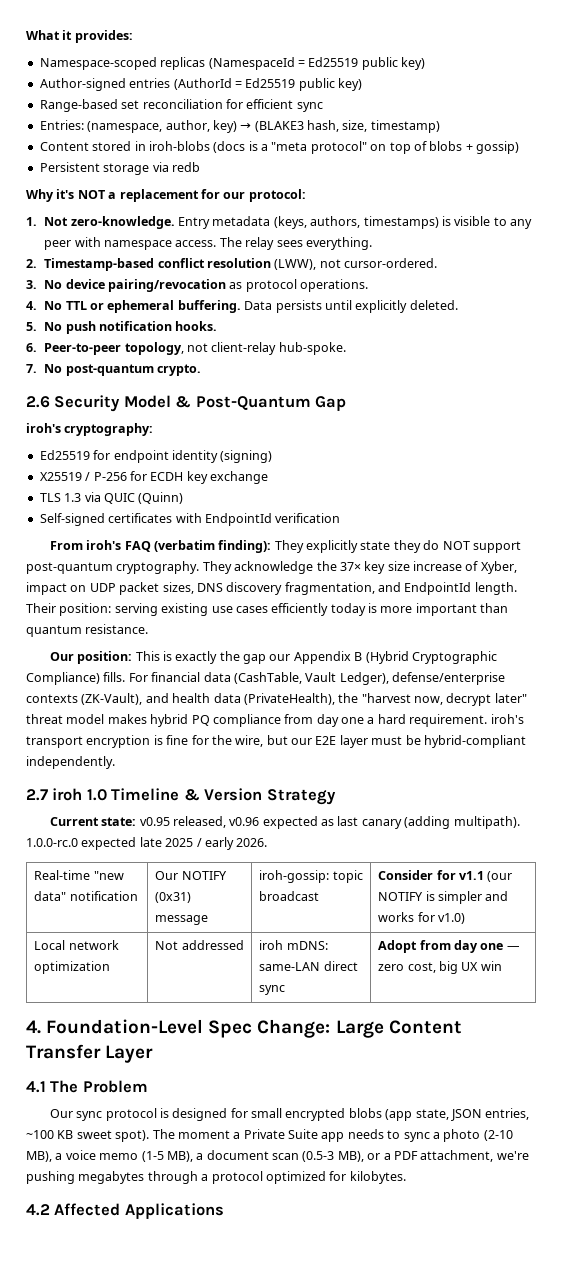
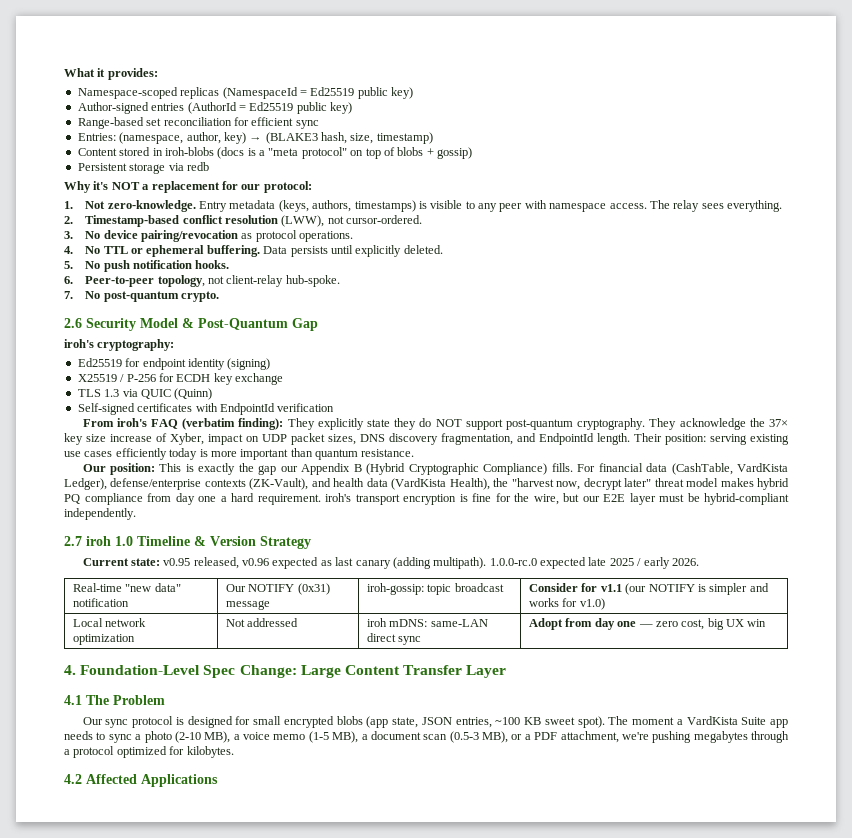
[305,672,337,682] Vault -> [736,463,788,472] VardKista
[243,693,335,705] (PrivateHealth), -> [391,478,490,490] (VardKista Health),
[243,1129,285,1139] Private -> [686,716,738,725] VardKista

